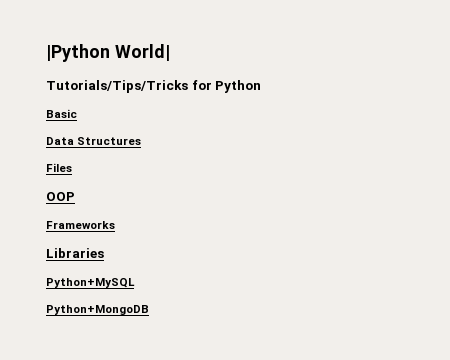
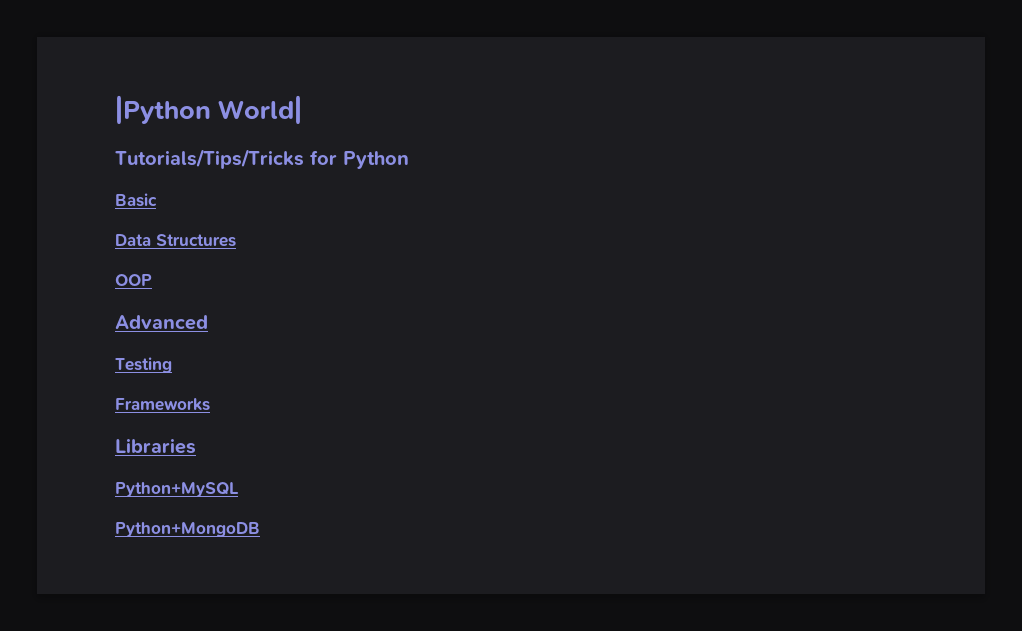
[46,163,72,172] [46,192,75,201] Files // OOP -> [115,274,152,286] [115,315,208,330] [115,357,172,373] OOP // Advanced // Testing

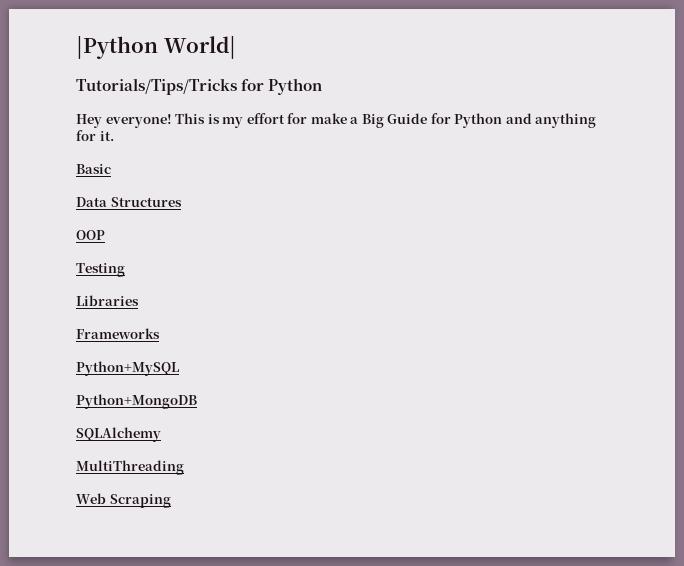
(409, 160) none -> [76,113,597,128] [76,130,114,141] // Hey everyone! This is my effort for make a Big Guide for Python and anything for it.
[115,315,208,330] // Advanced -> (105, 235) none
(172, 365) none -> [76,295,139,306] // Libraries
[115,438,196,454] // Libraries -> (160, 333) none
(260, 529) none -> [76,427,161,442] [76,460,184,475] [76,493,171,508] // SQLAlchemy // MultiThreading // Web Scraping

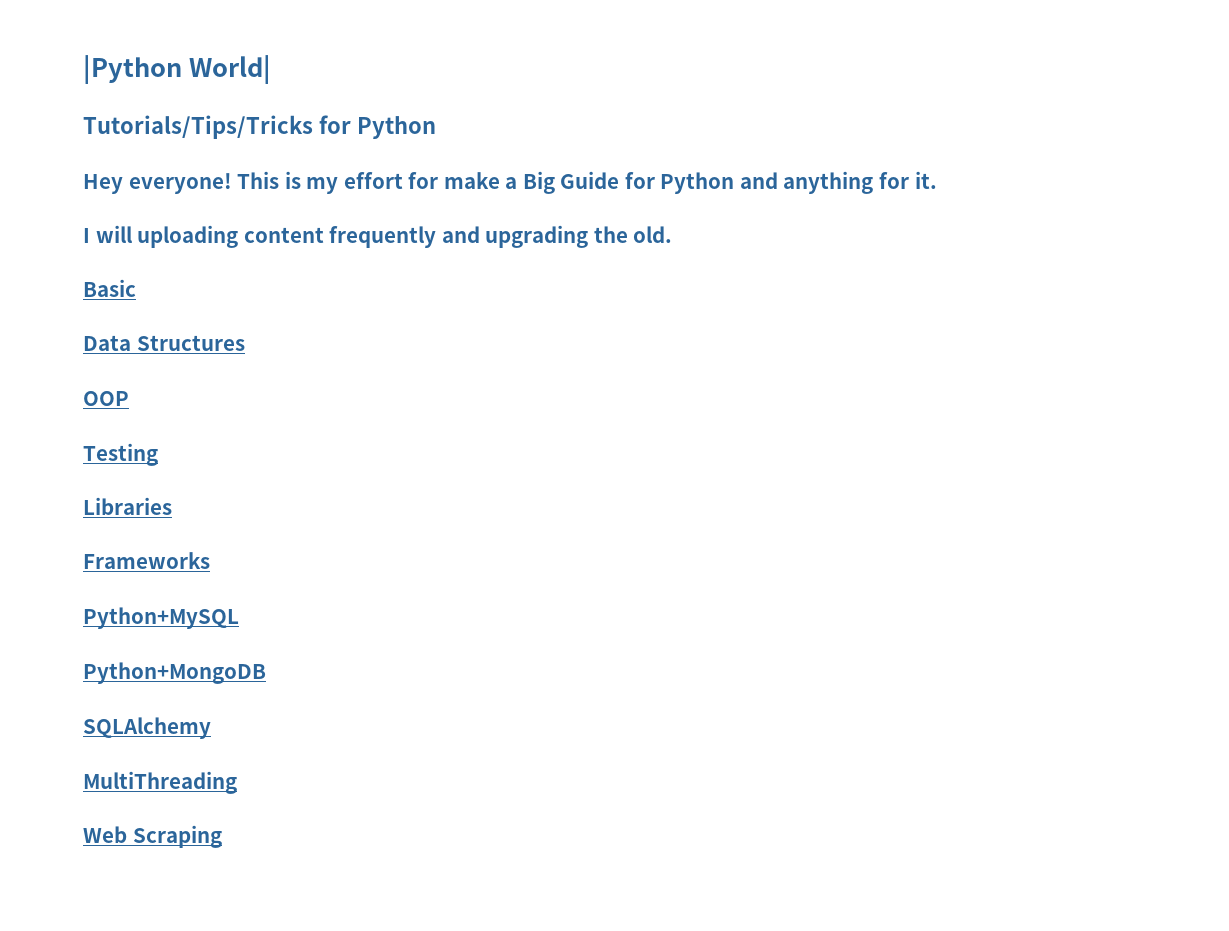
(114, 136) none -> [83,225,673,248] // I will uploading content frequently and upgrading the old.

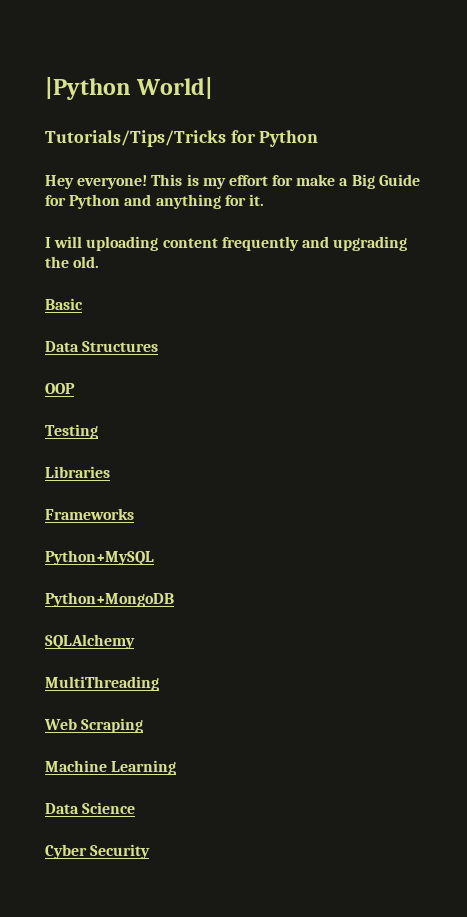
(222, 836) none -> [45,760,177,775] [45,802,136,814] [45,844,151,859] // Machine Learning // Data Science // Cyber Security

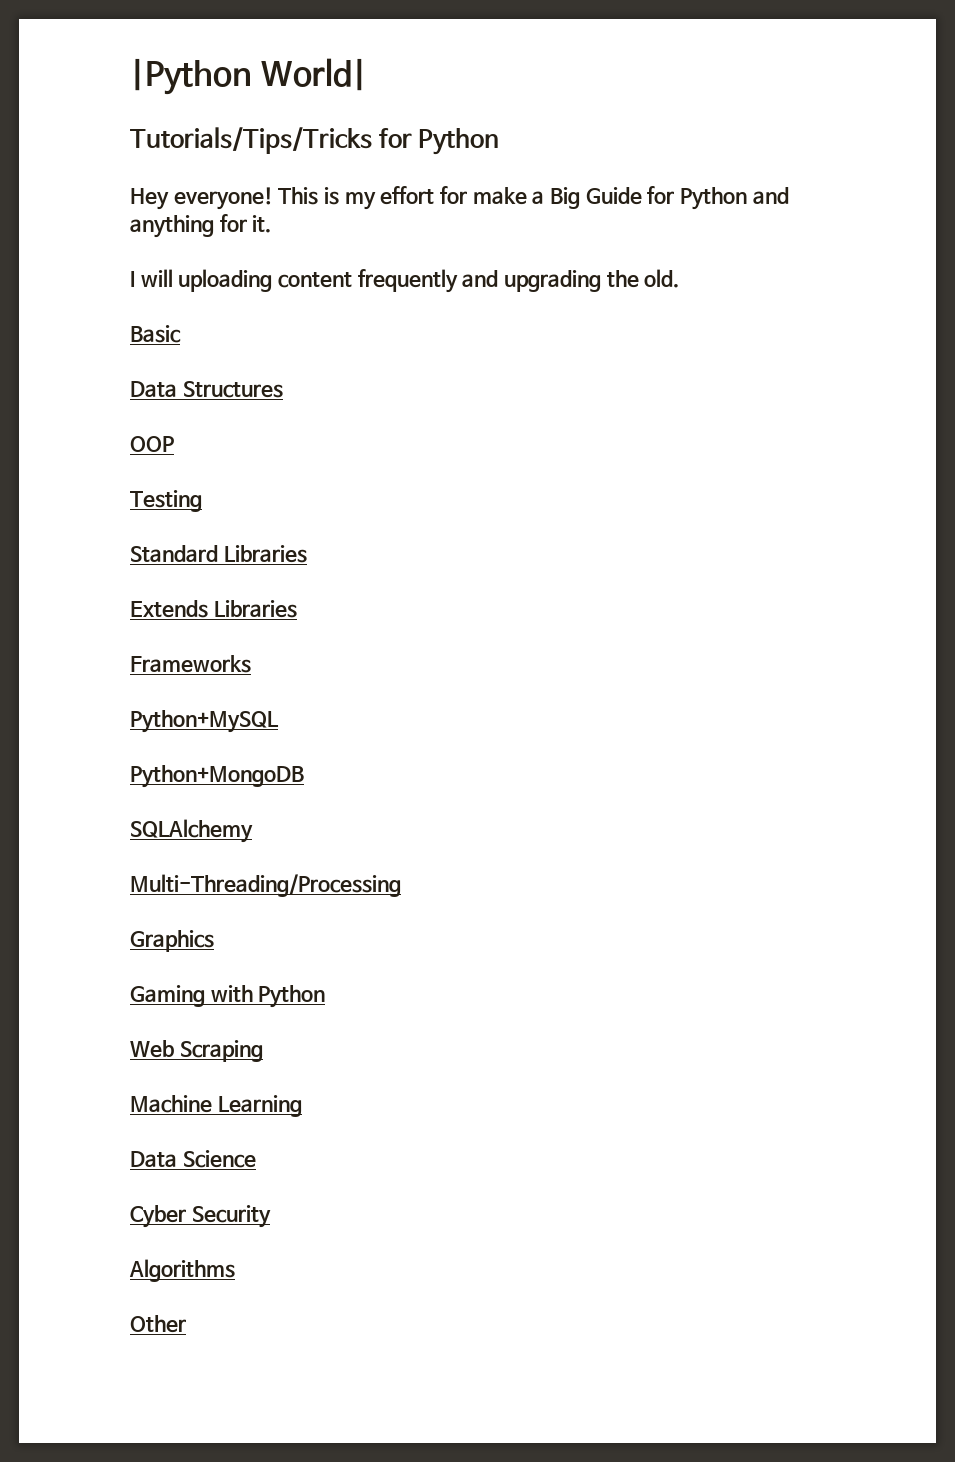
(98, 431) none -> [130,545,307,563] [130,600,208,618] Standard Libraries // Extends
[45,676,159,691] MultiThreading -> [130,874,401,897] [130,930,214,952] [130,985,326,1008] Multi-Threading/Processing // Graphics // Gaming with Python
(151, 851) none -> [129,1259,235,1282] [130,1315,186,1333] // Algorithms // Other

